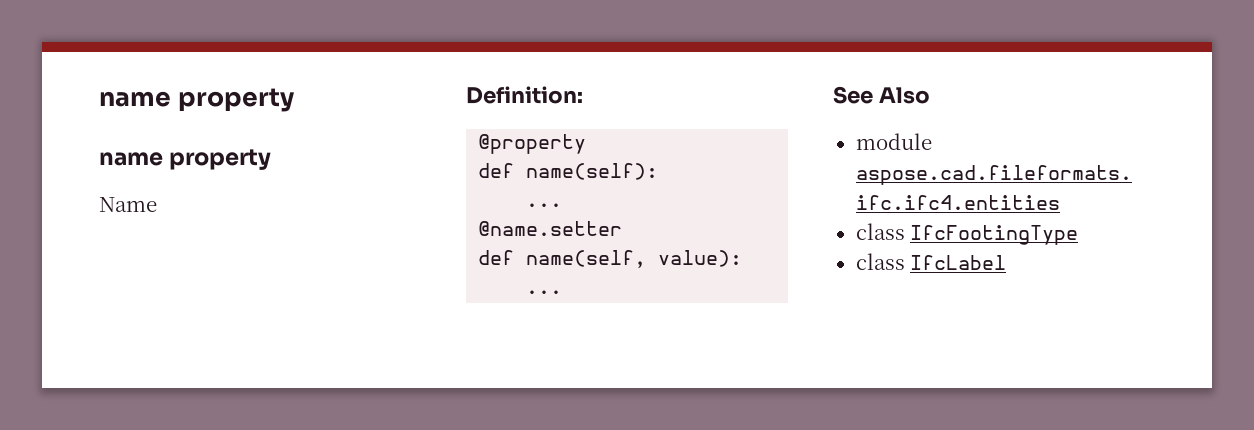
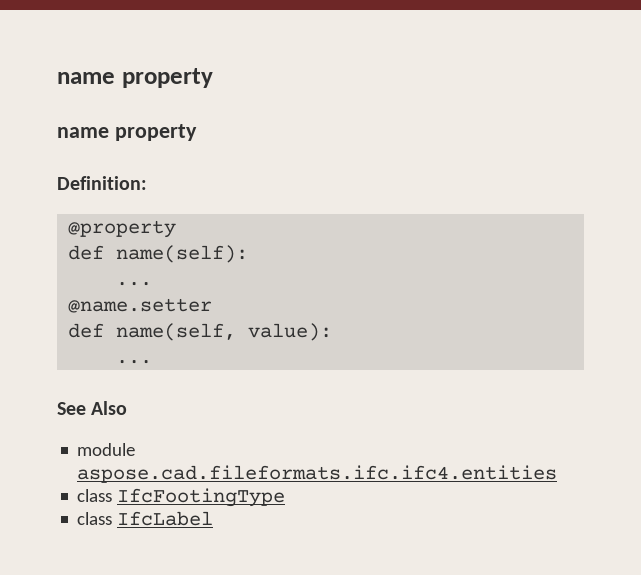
[99,197,157,212] // Name -> (197, 132) none

